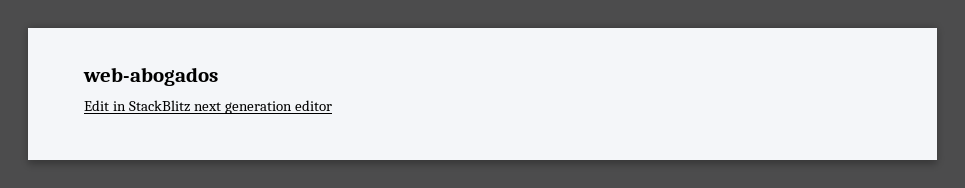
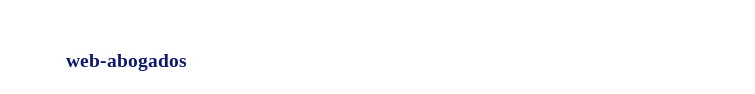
[84,100,332,114] // Edit in StackBlitz next generation editor -> (187, 62) none

